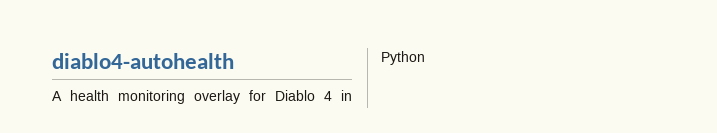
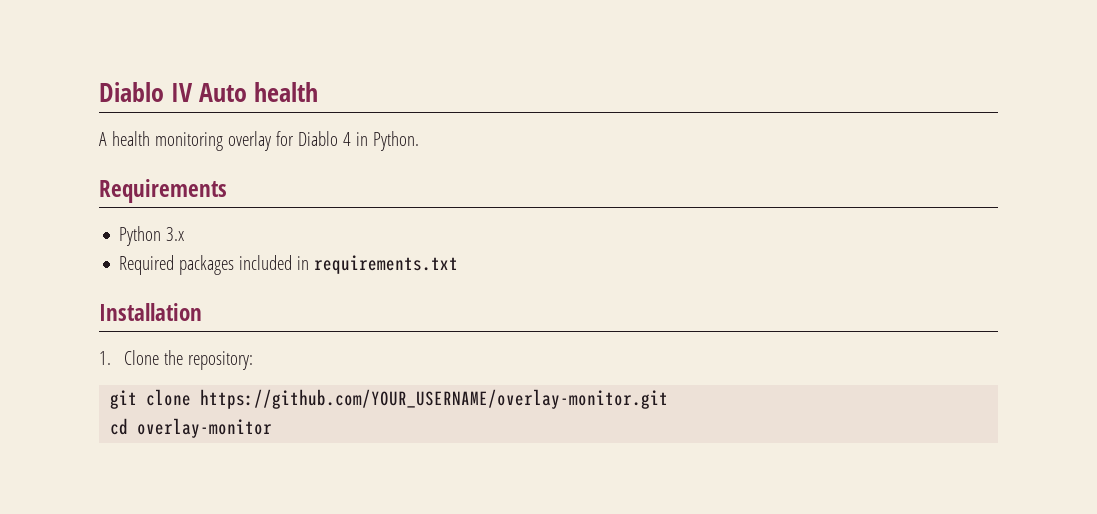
[52,53,234,69] diablo4-autohealth -> [99,82,319,102] Diablo IV Auto health
[381,51,425,65] Python -> [372,131,419,151] [99,179,227,203] [119,226,185,246] [119,255,459,275] [99,303,202,321] [99,350,254,370] [110,389,669,409] [110,418,273,438] Python. // Requirements // Python 3.x // Required packages included in requirements.txt // Installation // 1. Clone the repository: // git clone https://github.com/YOUR_USERNAME/overlay-monitor.git // cd overlay-monitor

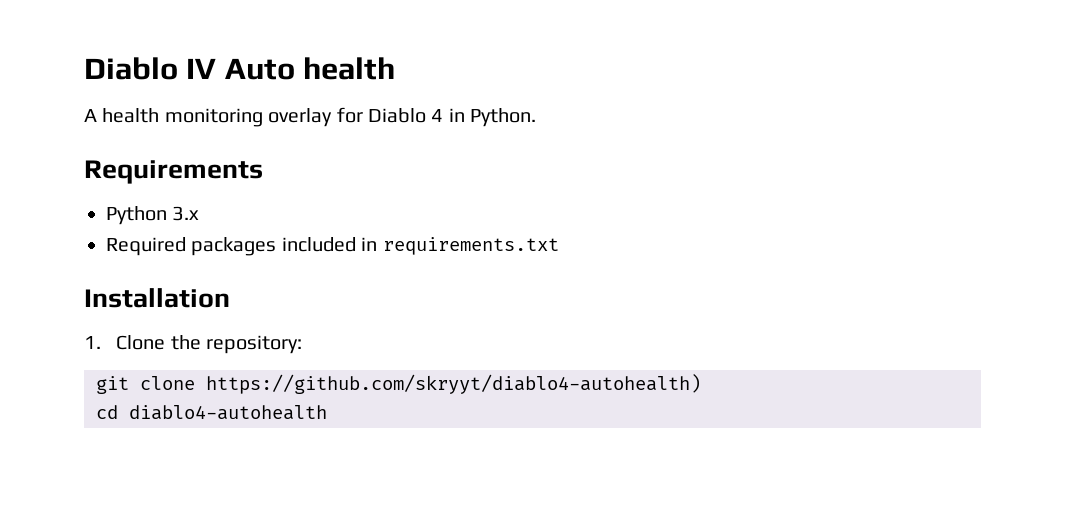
[200,389,669,409] https://github.com/YOUR_USERNAME/overlay-monitor.git -> [206,374,701,394] https://github.com/skryyt/diablo4-autohealth)
[137,418,273,438] overlay-monitor -> [129,405,327,420] diablo4-autohealth

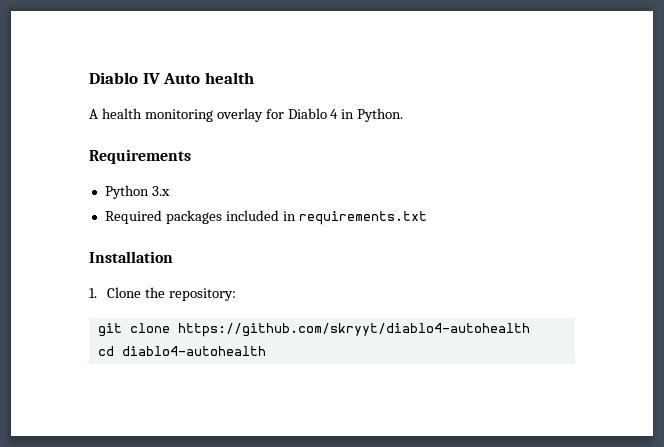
[206,374,701,394] https://github.com/skryyt/diablo4-autohealth) -> [177,323,530,337] https://github.com/skryyt/diablo4-autohealth

